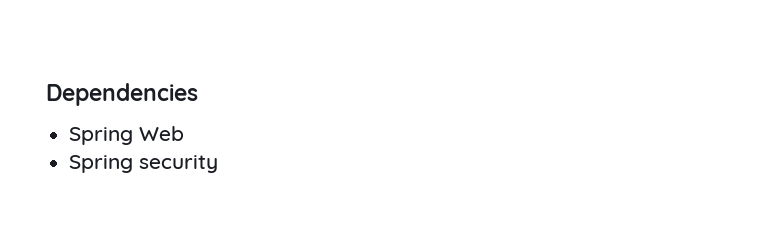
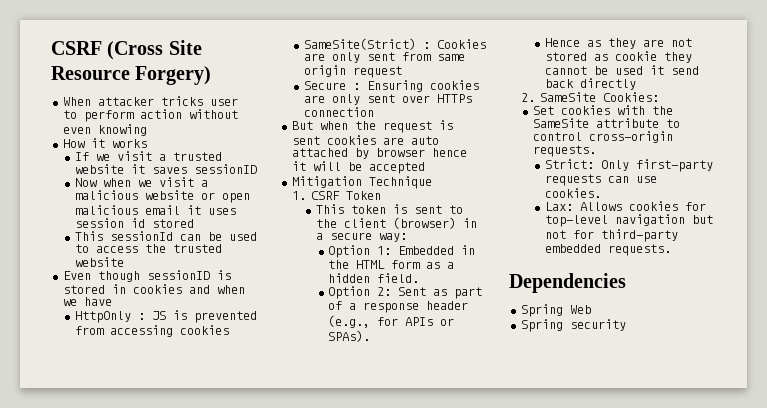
(46, 94) none -> [51,40,202,60] [51,66,212,85] [62,96,238,106] [62,109,238,122] [62,124,147,136] [62,138,147,148] [74,151,222,161] [74,164,257,174] [74,177,208,187] [74,190,250,203] [74,205,236,215] [74,218,194,228] [74,231,257,241] [74,244,222,253] [74,257,124,267] [62,270,231,282] [62,284,245,294] [62,297,112,306] [74,310,257,323] [74,325,229,337] [303,38,486,50] [303,52,465,63] [303,65,402,78] [303,80,479,92] [303,94,472,105] [303,107,374,117] [291,120,453,133] [291,135,439,145] [291,148,467,159] [291,161,425,174] [291,176,432,189] [292,191,382,200] [315,204,463,214] [315,217,477,229] [315,232,407,242] [327,245,475,258] [327,260,454,269] [327,273,419,283] [327,286,482,299] [327,301,468,313] [327,315,454,328] [327,330,370,342] [544,38,692,49] [544,51,692,63] [544,65,699,75] [544,78,636,90] [521,92,660,102] [532,105,673,115] [532,118,680,128] [532,131,673,143] [532,145,596,157] [544,159,713,172] [544,174,657,186] [544,188,601,198] [544,201,706,211] [544,214,713,227] [544,229,678,242] [544,244,671,256] CSRF (Cross Site Resource Forgery) // When attacker tricks user to perform action without even knowing // How it works // If we visit a trusted website it saves sessionID // Now when we visit a malicious website or open malicious email it uses session id stored // This sessionId can be used to access the trusted website // Even though sessionID is stored in cookies and when we have // HttpOnly : JS is prevented from accessing cookies // SameSite(Strict) : Cookies are only sent from same origin request // Secure : Ensuring cookies are only sent over HTTPs connection // But when the request is sent cookies are auto attached by browser hence it will be accepted // Mitigation Technique // 1. CSRF Token // This token is sent to the client (browser) in a secure way: // Option 1: Embedded in the HTML form as a hidden field. // Option 2: Sent as part of a response header (e.g., for APIs or SPAs). // Hence as they are not stored as cookie they cannot be used it send back directly // 2. SameSite Cookies: // Set cookies with the SameSite attribute to control cross-origin requests. // Strict: Only first-party requests can use cookies. // Lax: Allows cookies for top-level navigation but not for third-party embedded requests. //

